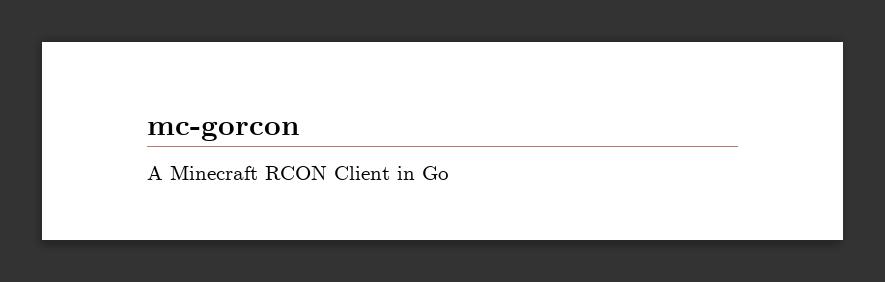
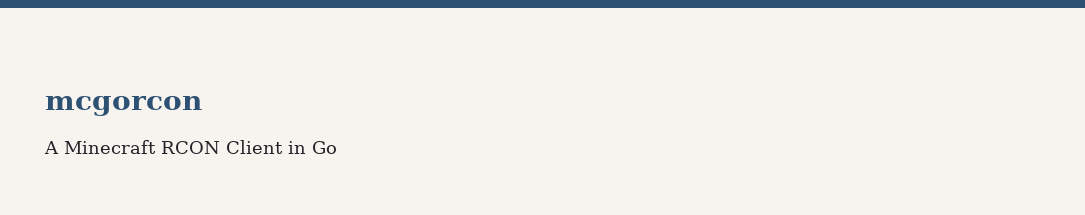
[147,121,300,141] mc-gorcon -> [45,96,202,116] mcgorcon

